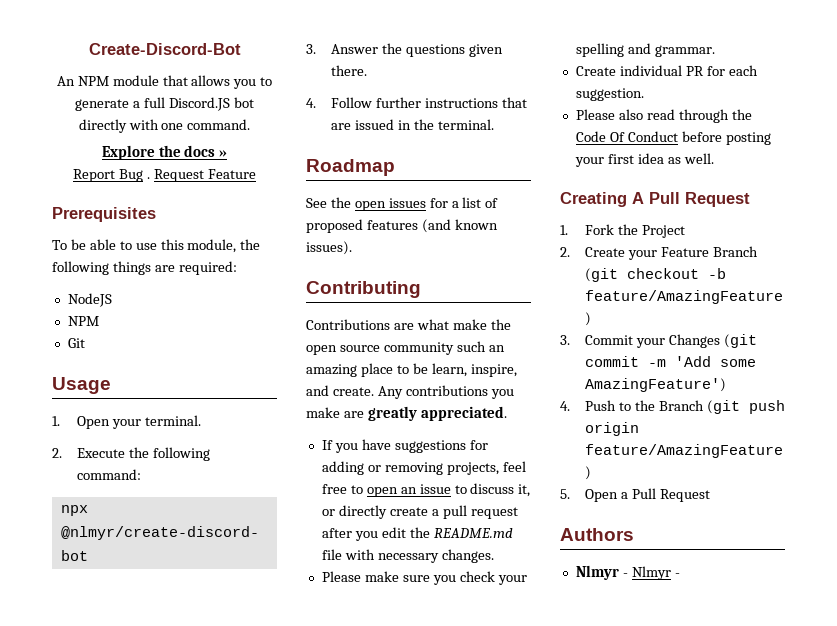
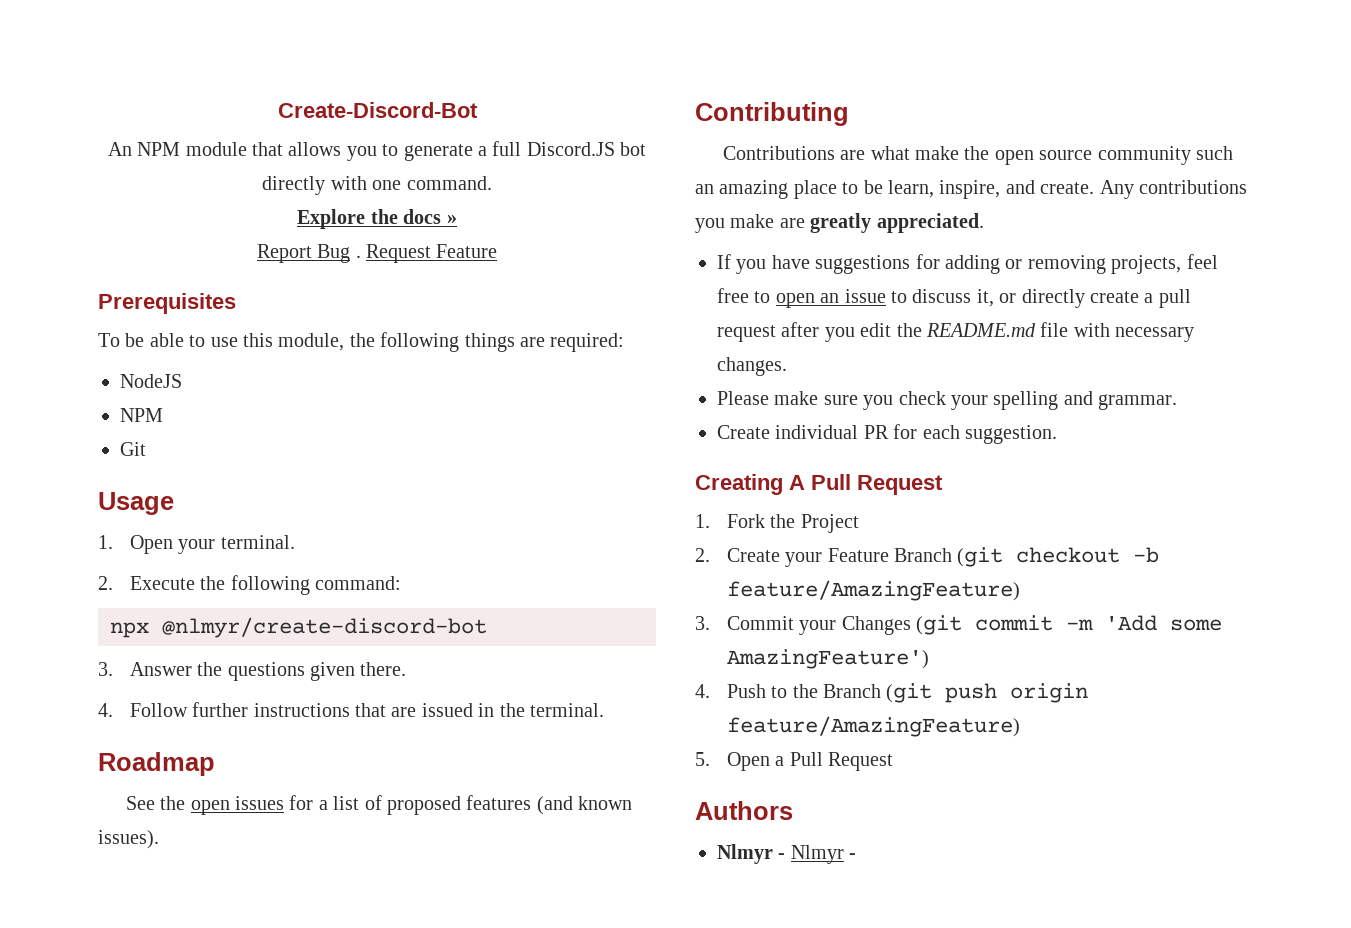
[575,109,752,123] [575,131,771,145] [574,153,714,167] // Please also read through the Code Of Conduct before posting your first idea as well. -> (1057, 434) none

